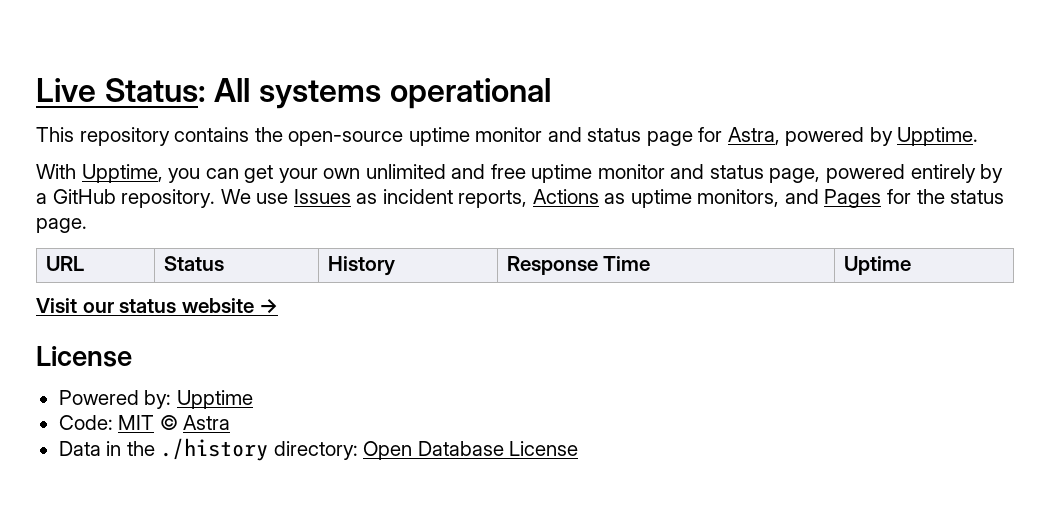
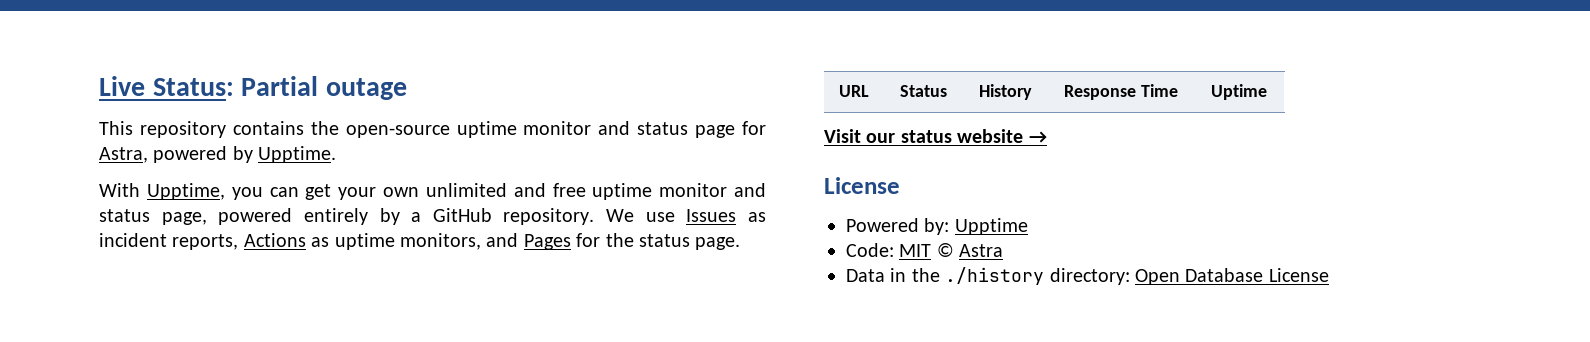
[214,78,551,109] All systems operational -> [241,76,407,100] Partial outage

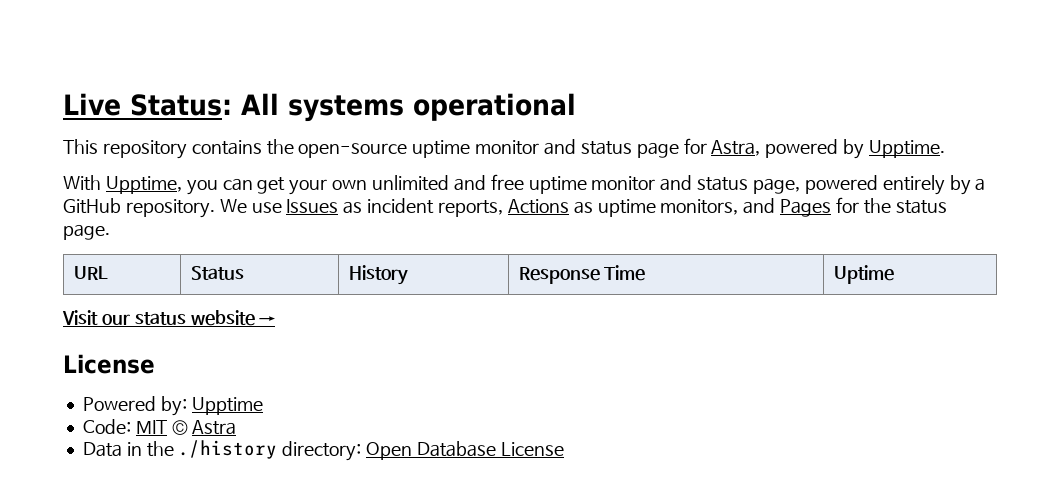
[241,76,407,100] Partial outage -> [241,93,576,122] All systems operational

